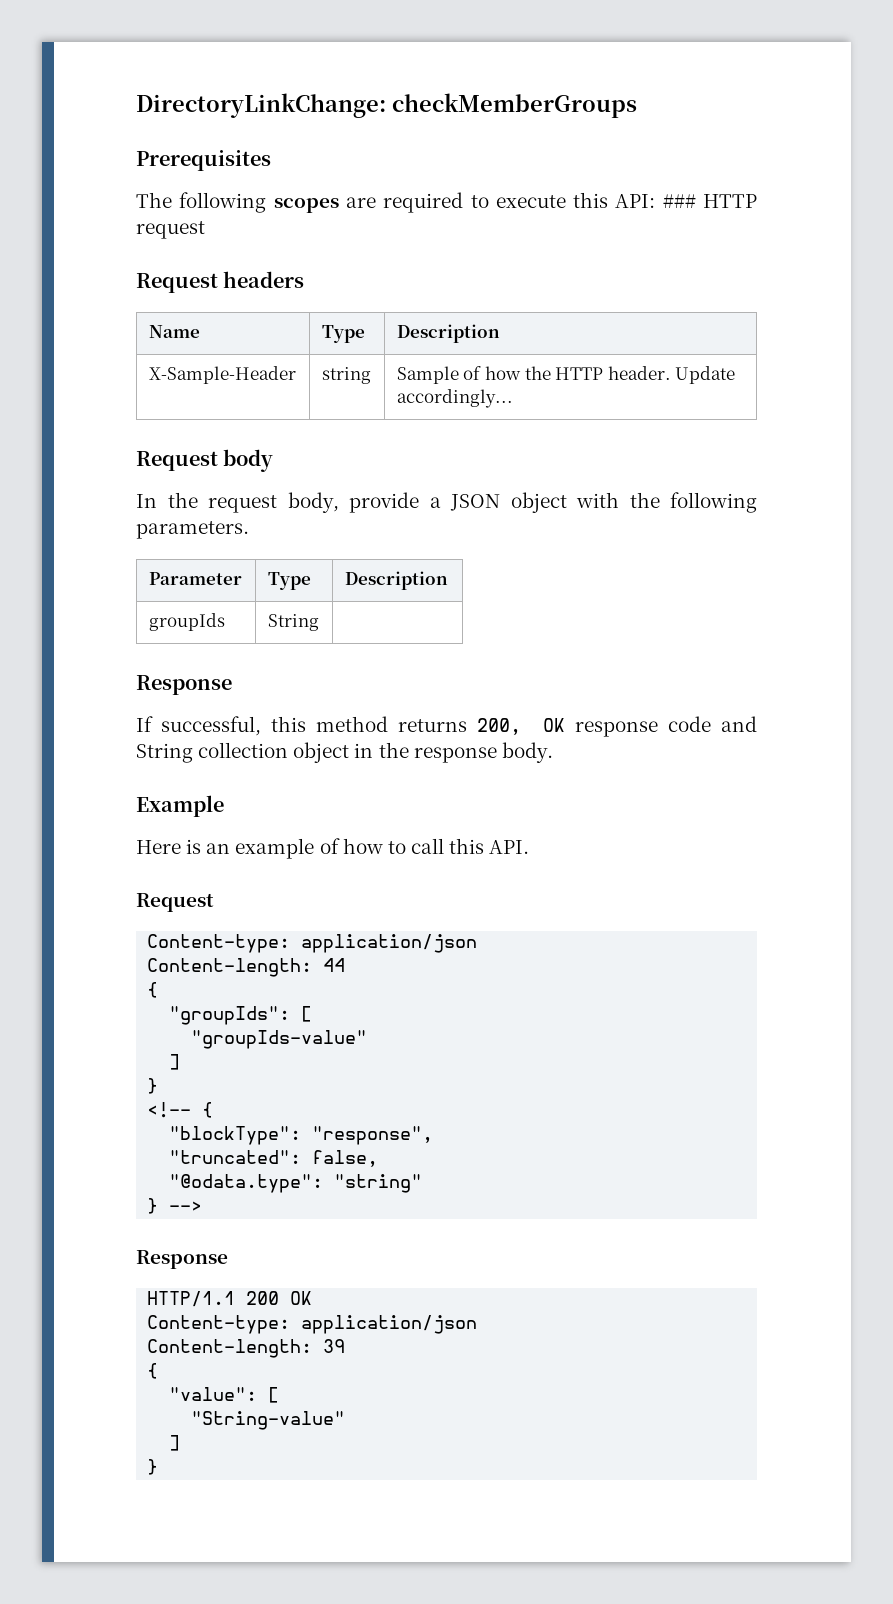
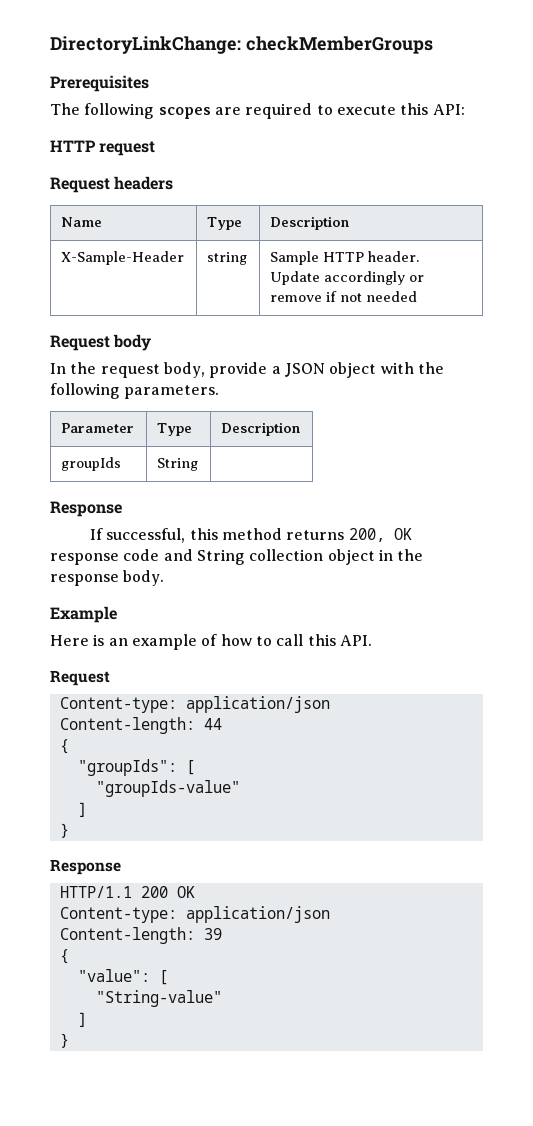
[662,194,696,208] ### -> (465, 109) //
[463,366,736,384] [396,389,513,408] of how the HTTP header. Update accordingly... -> [323,251,420,262] [270,271,425,285] [270,291,418,302] HTTP header. Update accordingly or remove if not needed
[147,1102,214,1118] [169,1126,434,1145] [169,1150,379,1167] [169,1174,423,1193] [147,1198,203,1214] // <!-- { // "blockType": "response", // "truncated": false, // "@odata.type": "string" // } --> -> (69, 830) none

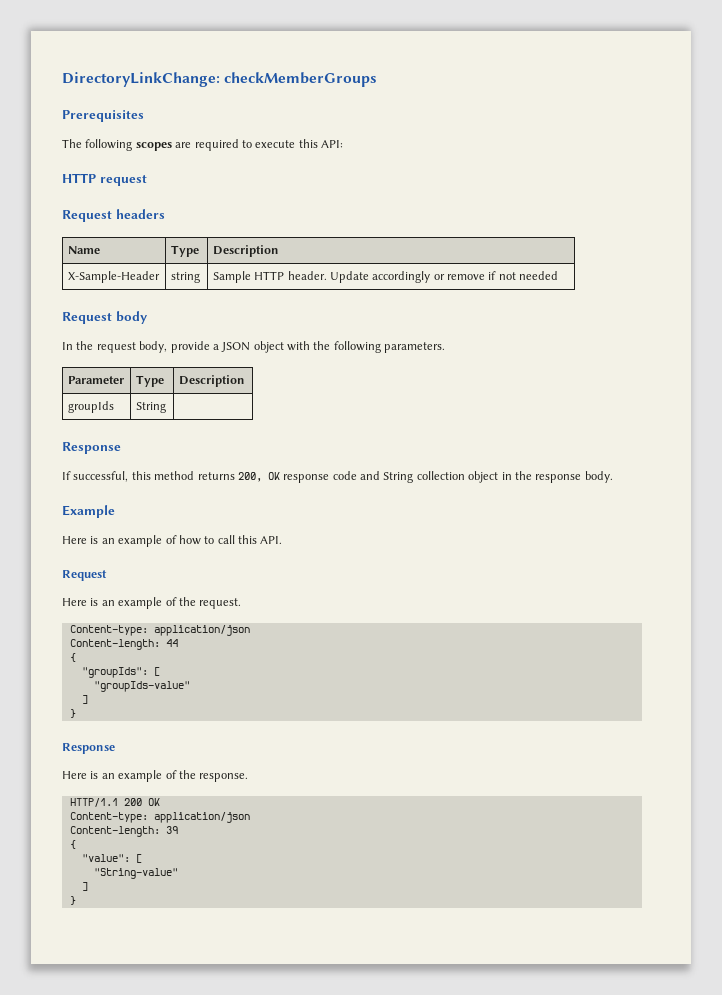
(110, 678) none -> [62,597,242,609] // Here is an example of the request.
(121, 867) none -> [62,770,249,782] // Here is an example of the response.

